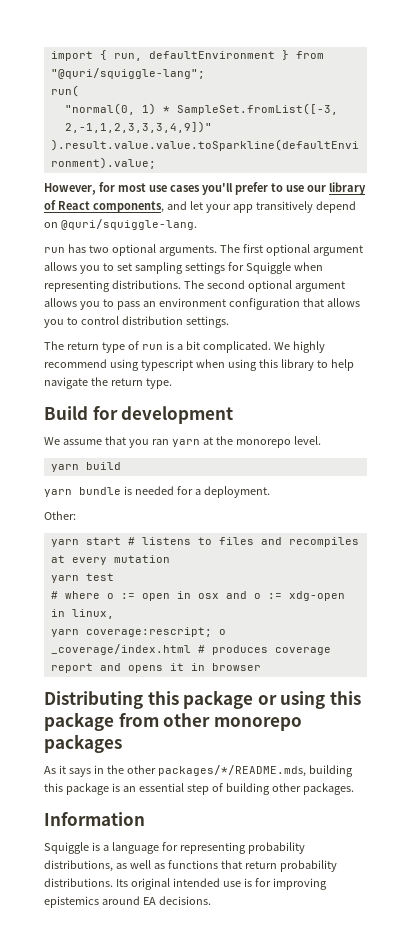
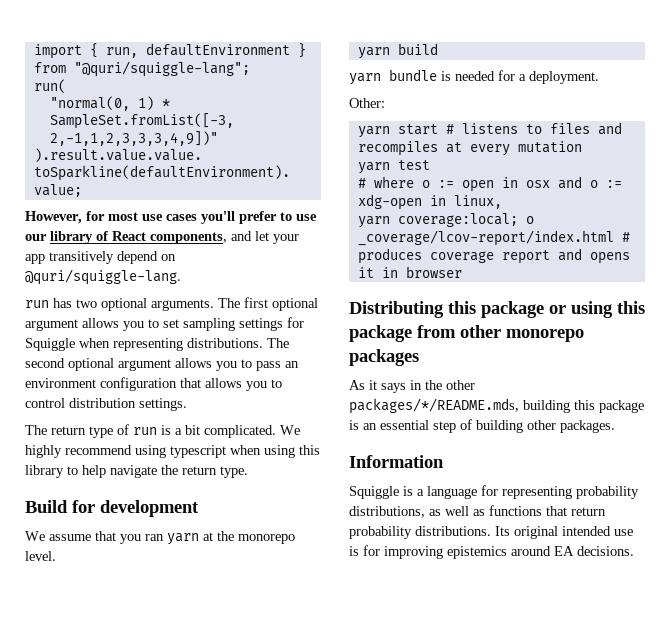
[85,627,226,637] [50,644,191,655] coverage:rescript; o _coverage/index.html -> [397,213,534,227] [357,230,614,246] coverage:local; o _coverage/lcov-report/index.html

